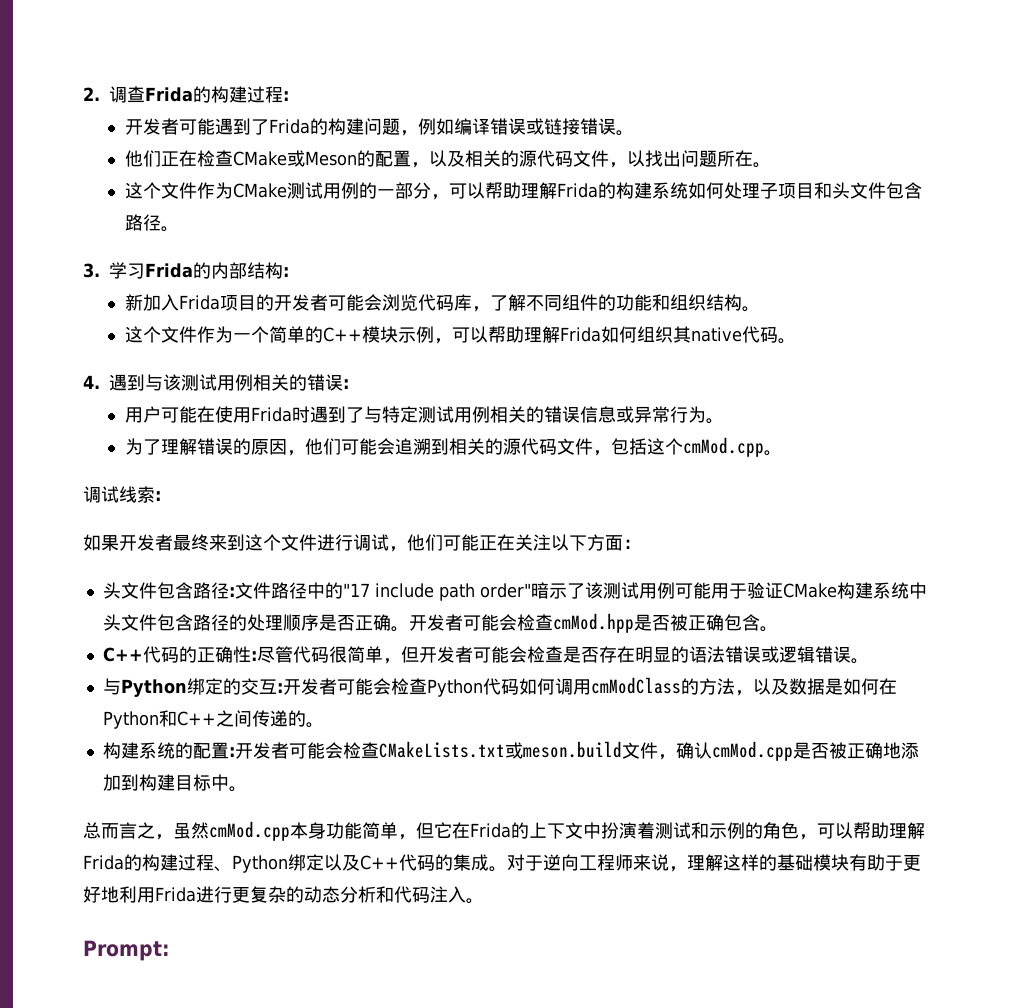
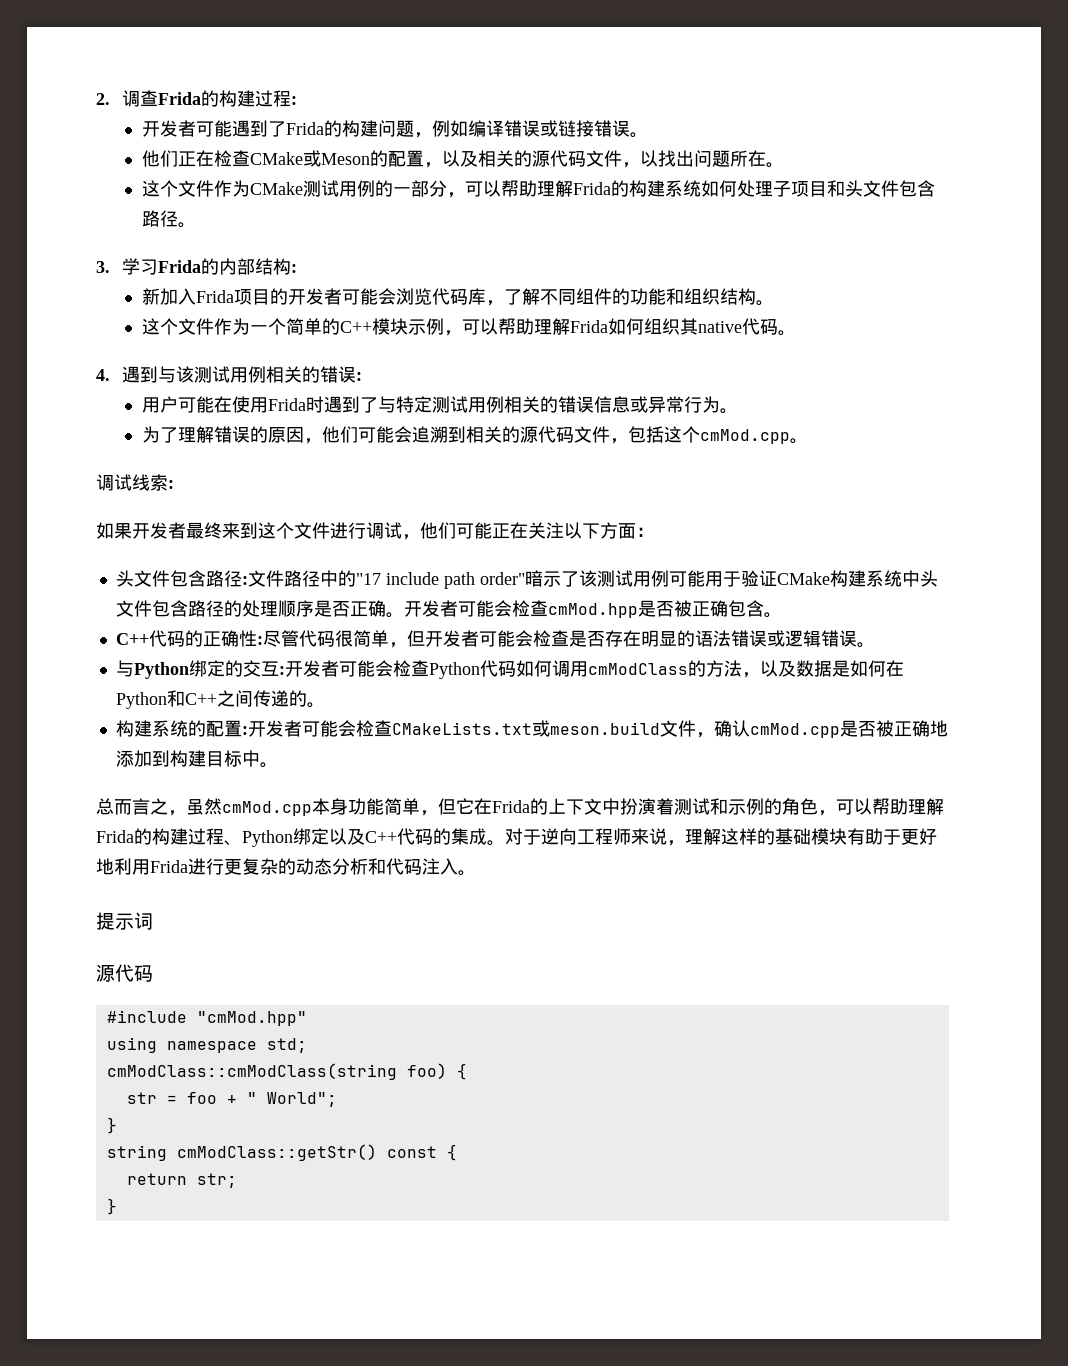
[83,940,170,961] Prompt: -> [96,912,153,930] [96,964,153,982] [106,1010,307,1026] [106,1037,307,1053] [106,1063,467,1080] [126,1092,337,1107] [106,1117,117,1134] [106,1144,457,1161] [126,1173,237,1188] [106,1198,117,1215] 提示词 // 源代码 // #include "cmMod.hpp" // using namespace std; // cmModClass::cmModClass(string foo) { // str = foo + " World"; // } // string cmModClass::getStr() const { // return str; // }

